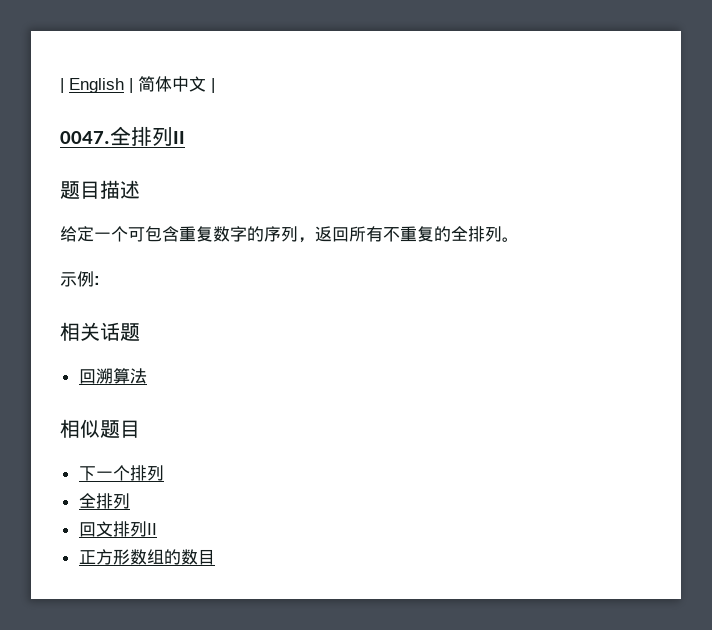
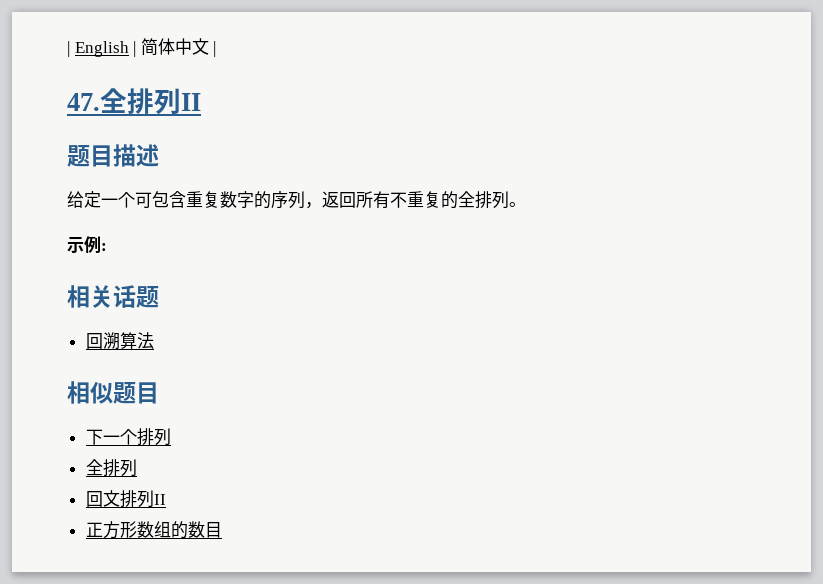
[60,131,110,144] 0047. -> [67,93,100,111] 47.

